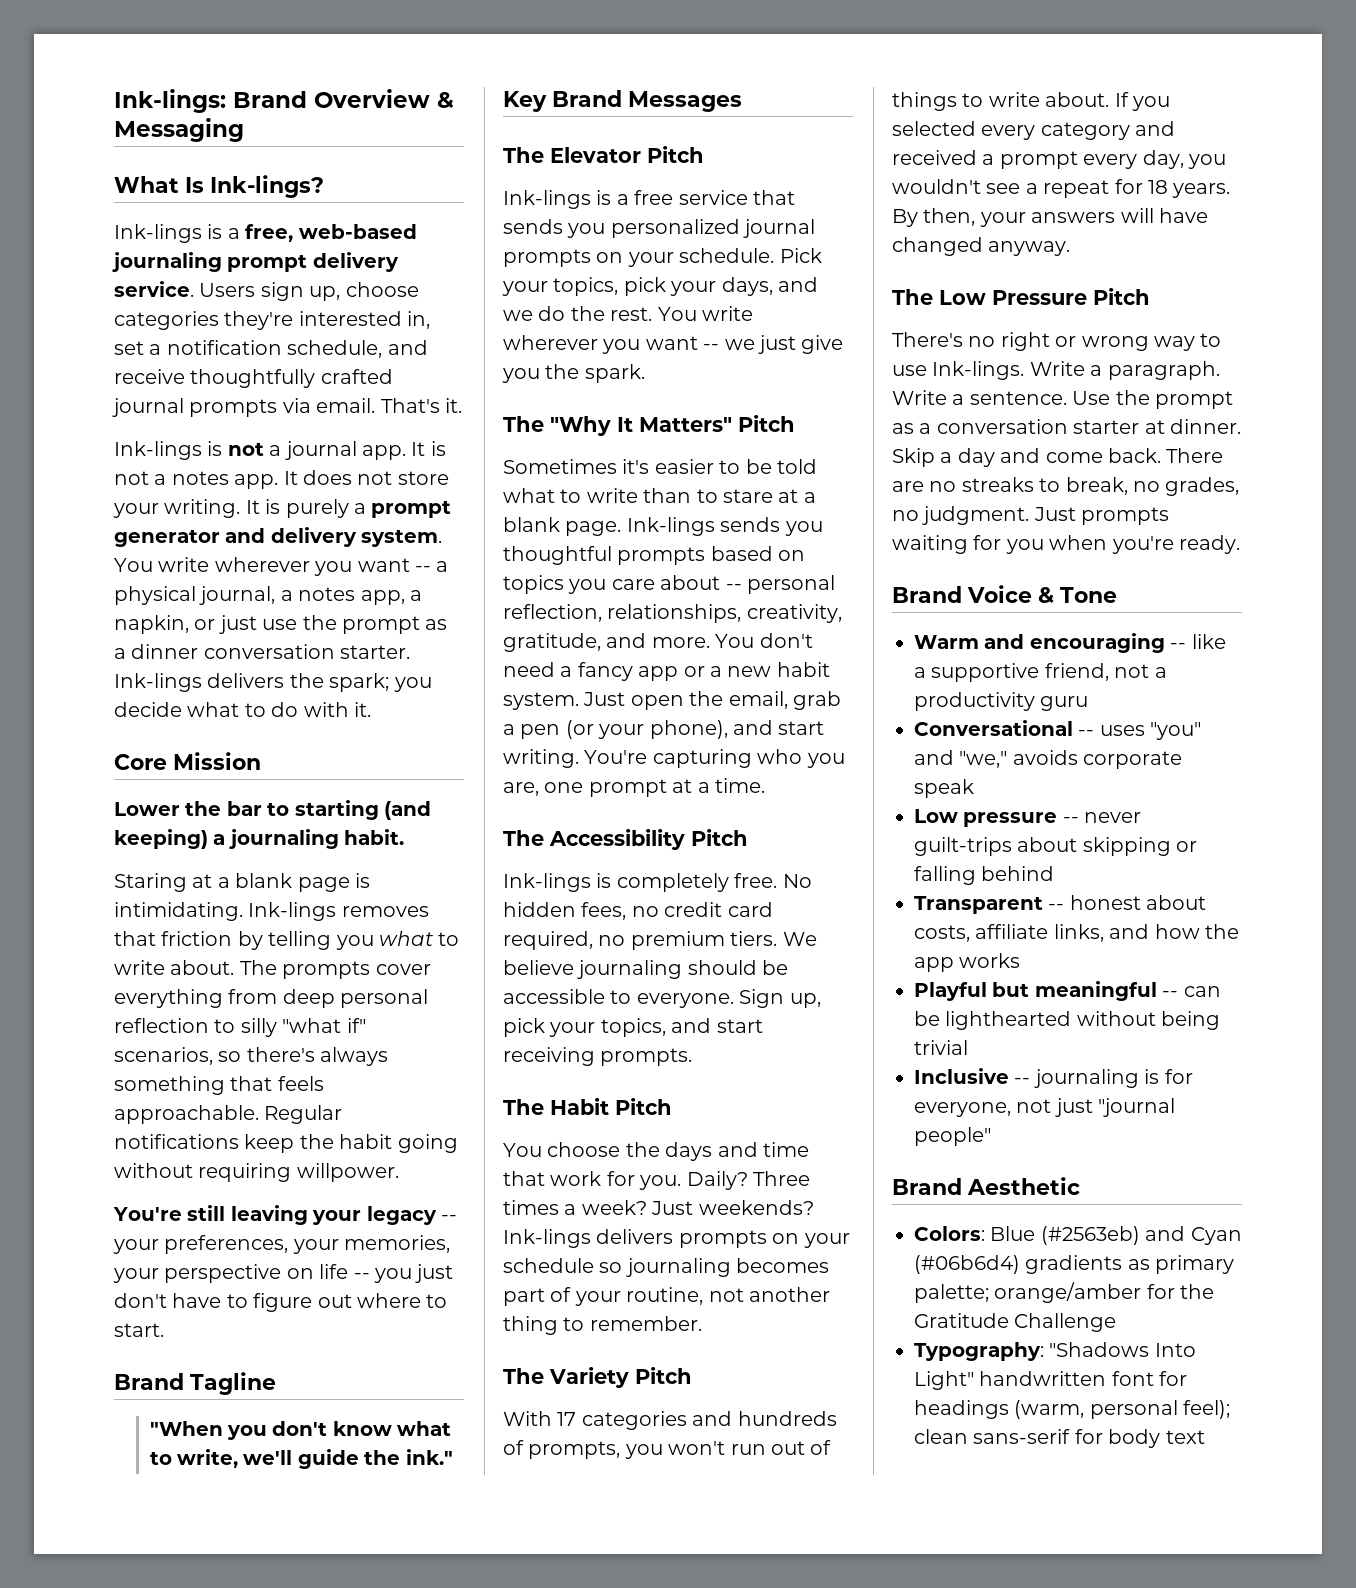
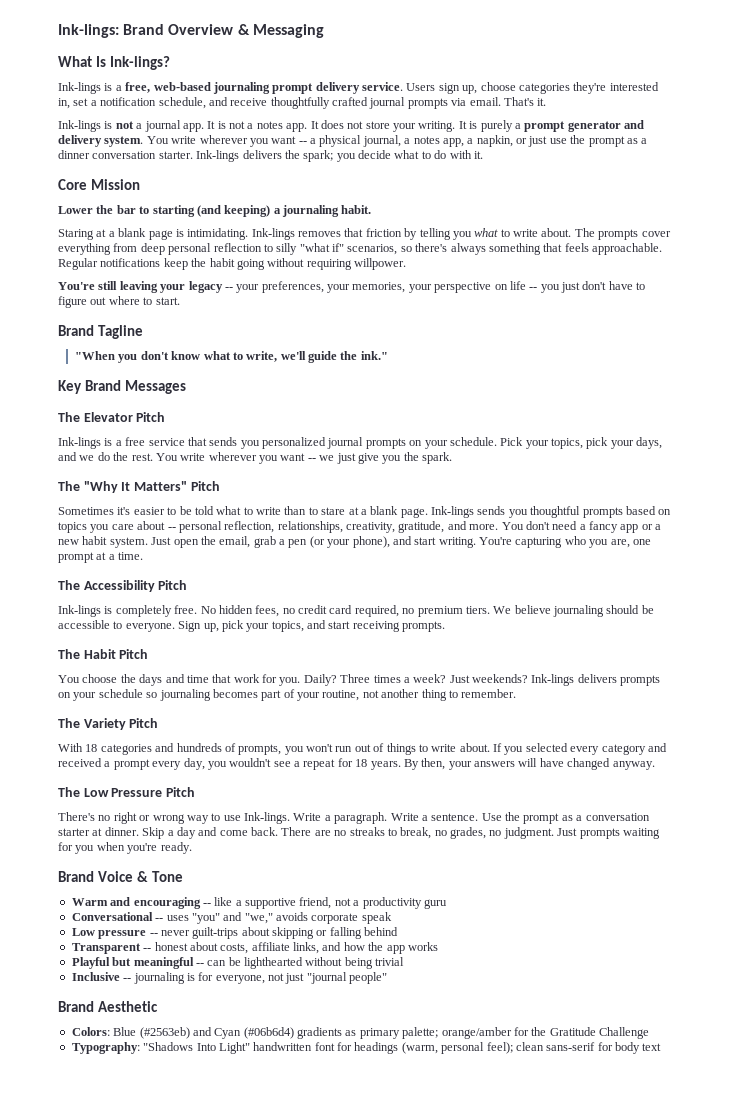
[557,1412,577,1426] 17 -> [85,744,98,752] 18

